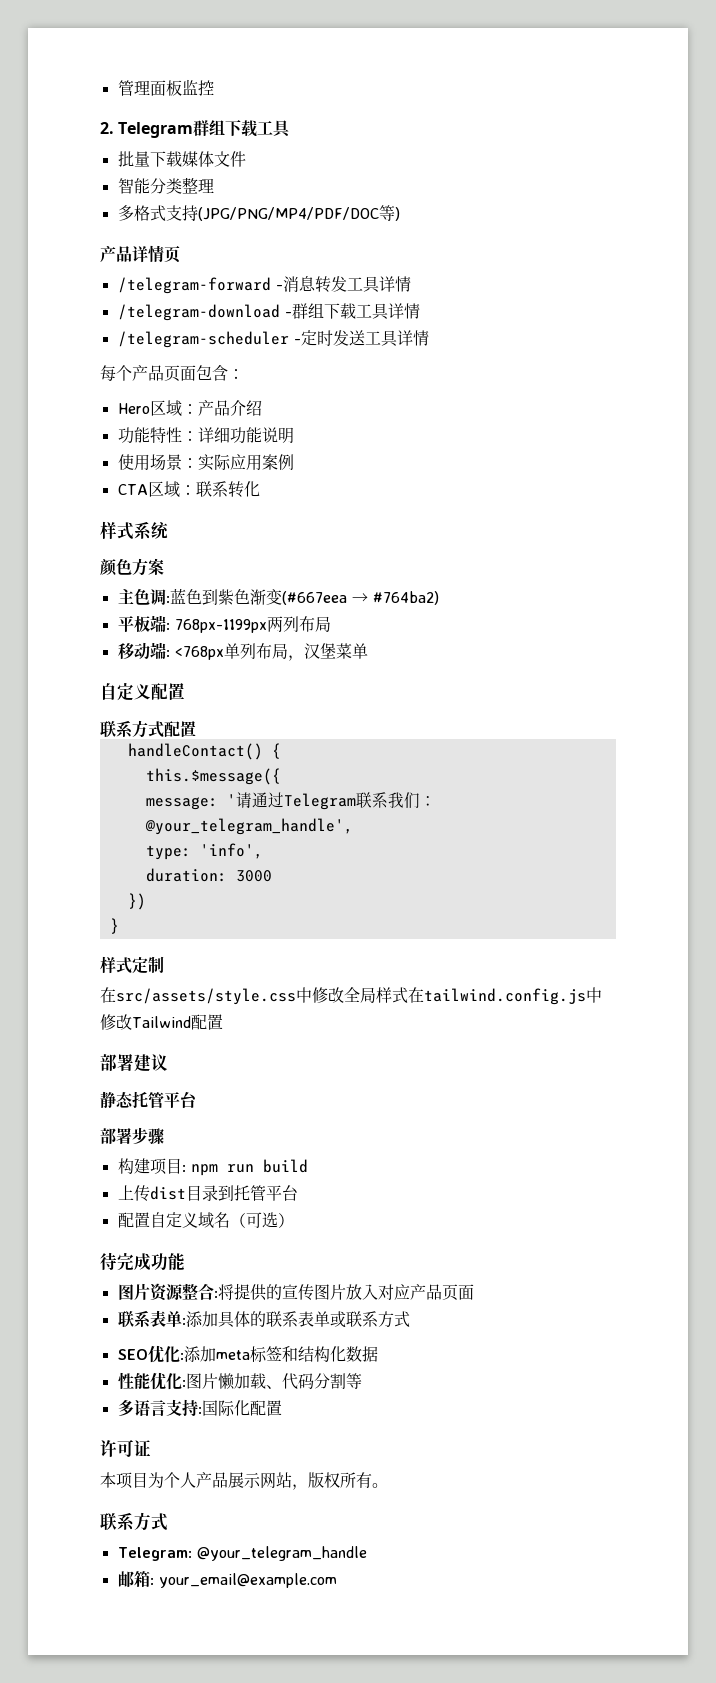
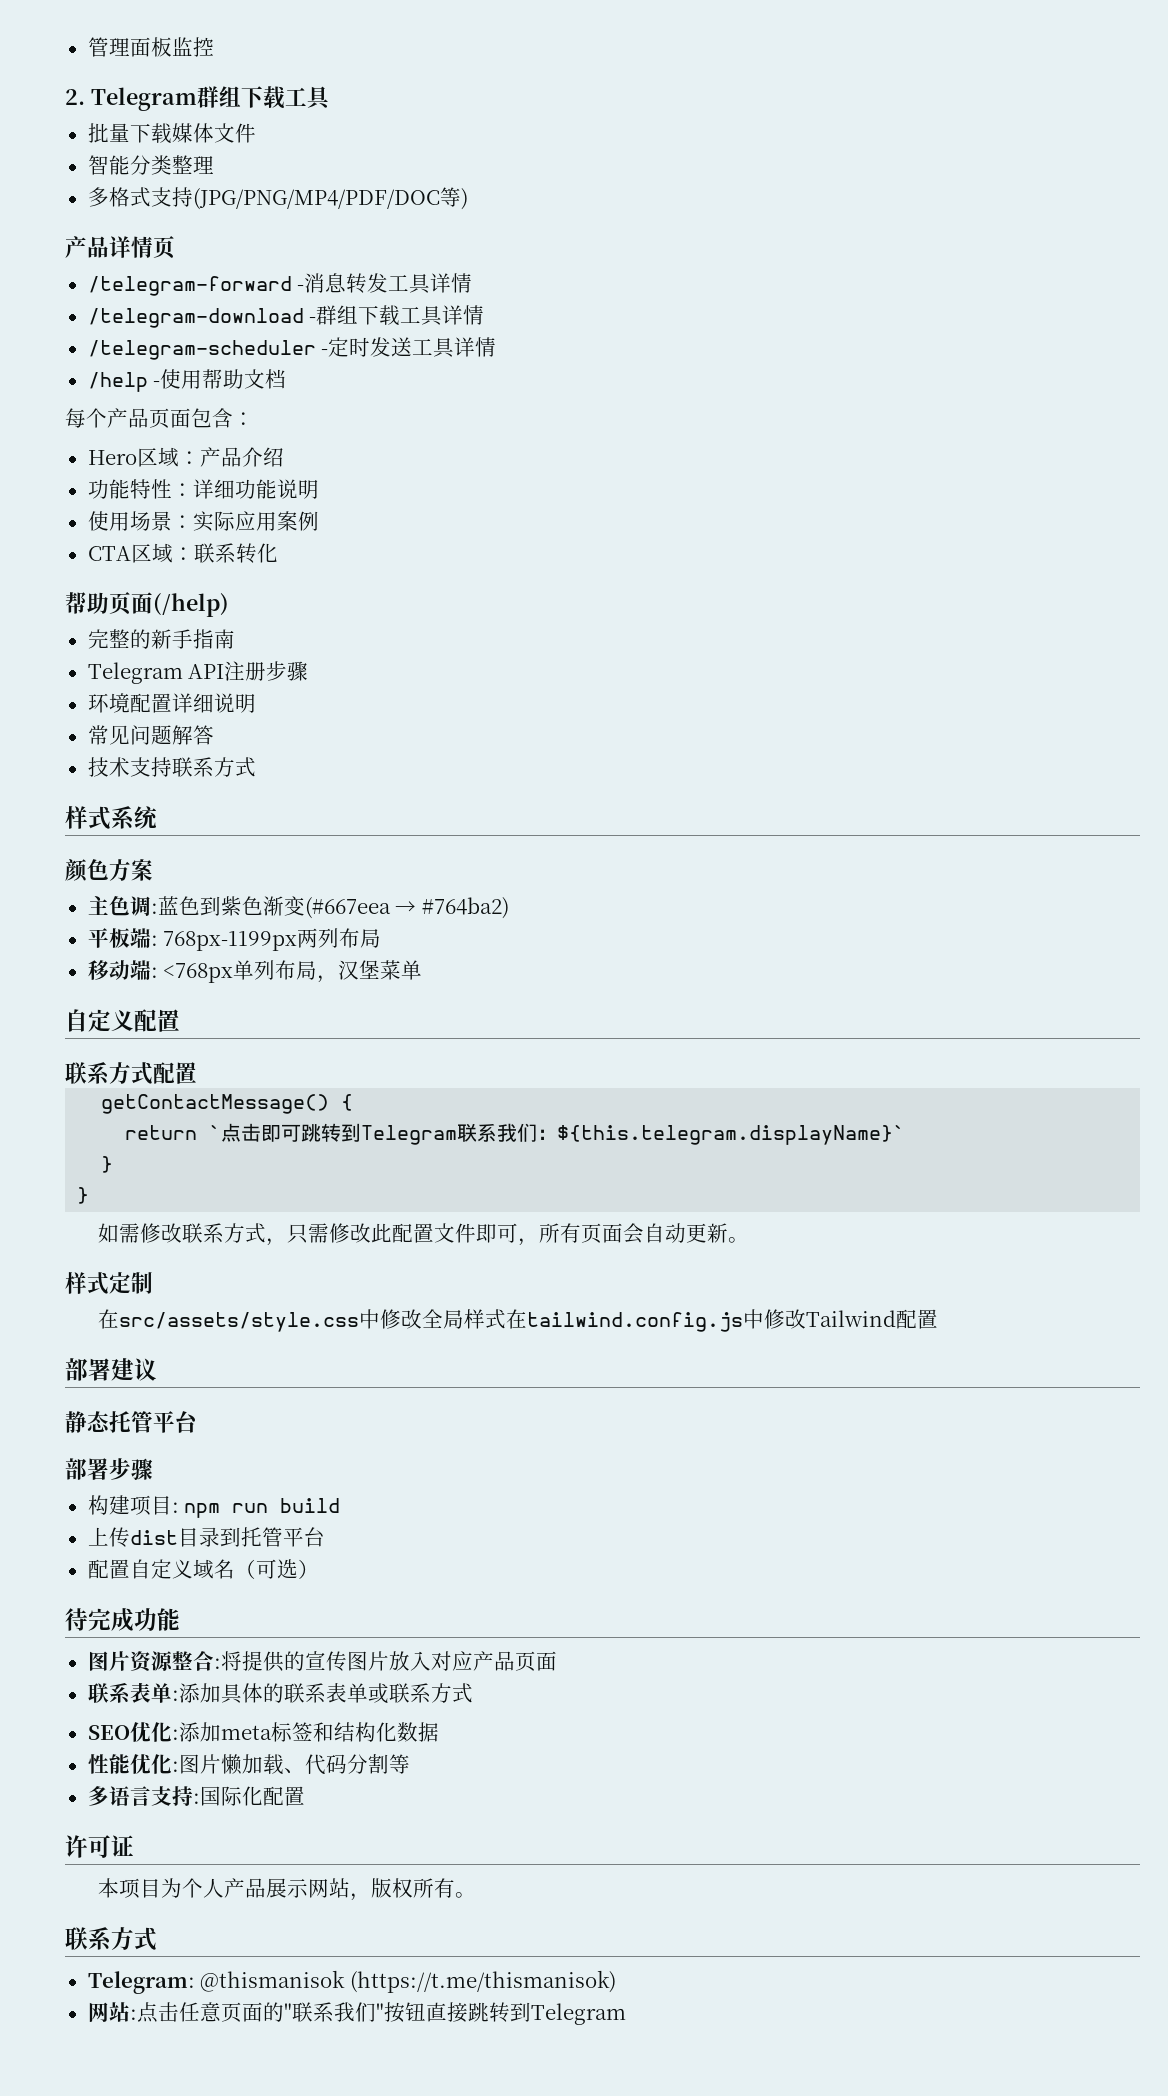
(429, 338) none -> [87,369,287,392] // /help -使用帮助文档
(260, 489) none -> [65,592,229,617] [87,629,235,649] [87,661,309,684] [87,693,256,713] [87,725,214,745] [87,757,256,777] // 帮助页面(/help) // 完整的新手指南 // Telegram API注册步骤 // 环境配置详细说明 // 常见问题解答 // 技术支持联系方式
[127,743,263,760] handleContact() -> [101,1094,330,1114] getContactMessage()
[145,768,281,785] [145,792,436,810] [144,818,353,835] [145,843,263,860] [145,868,272,882] [127,893,146,910] [109,918,119,934] this.$message({ // message: '请通过Telegram联系我们：@your_telegram_handle', // type: 'info', // duration: 3000 // }) // } -> [125,1123,906,1145] [101,1156,114,1173] [77,1187,90,1204] [97,1223,749,1246] return `点击即可跳转到Telegram联系我们：${this.telegram.displayName}` // } // } // 如需修改联系方式，只需修改此配置文件即可，所有页面会自动更新。
[196,1546,367,1561] [117,1570,337,1588] @your_telegram_handle // 邮箱: your_email@example.com -> [200,1970,616,1993] [87,2002,626,2025] @thismanisok (https://t.me/thismanisok) // 网站:点击任意页面的"联系我们"按钮直接跳转到Telegram

